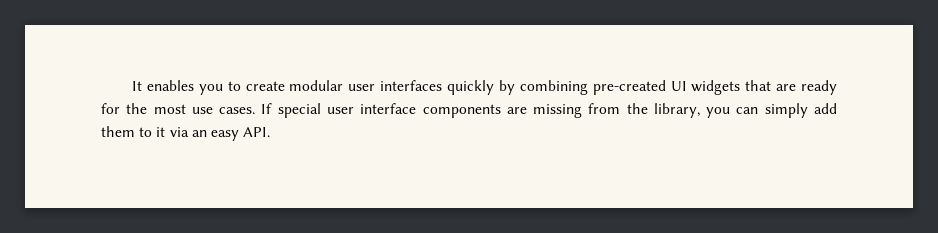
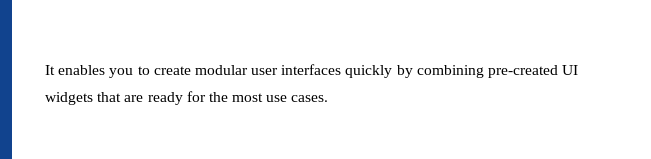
[261,103,838,118] [101,126,271,141] If special user interface components are missing from the library, you can simply add them to it via an easy API. -> (329, 98) none

